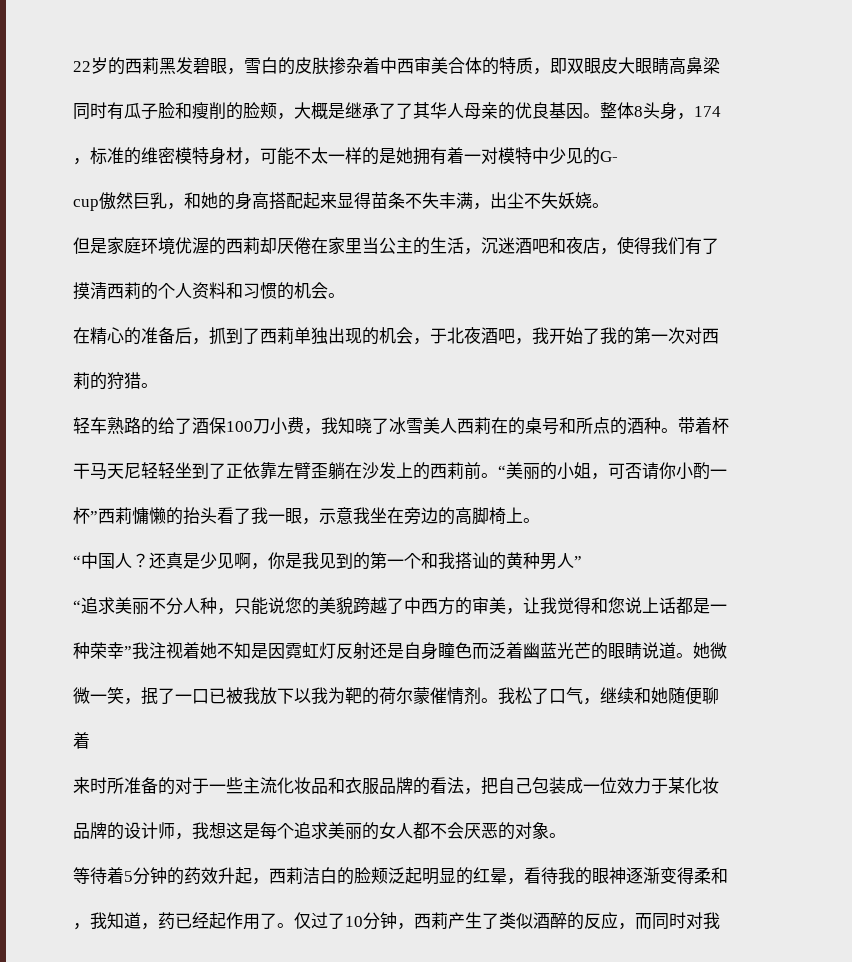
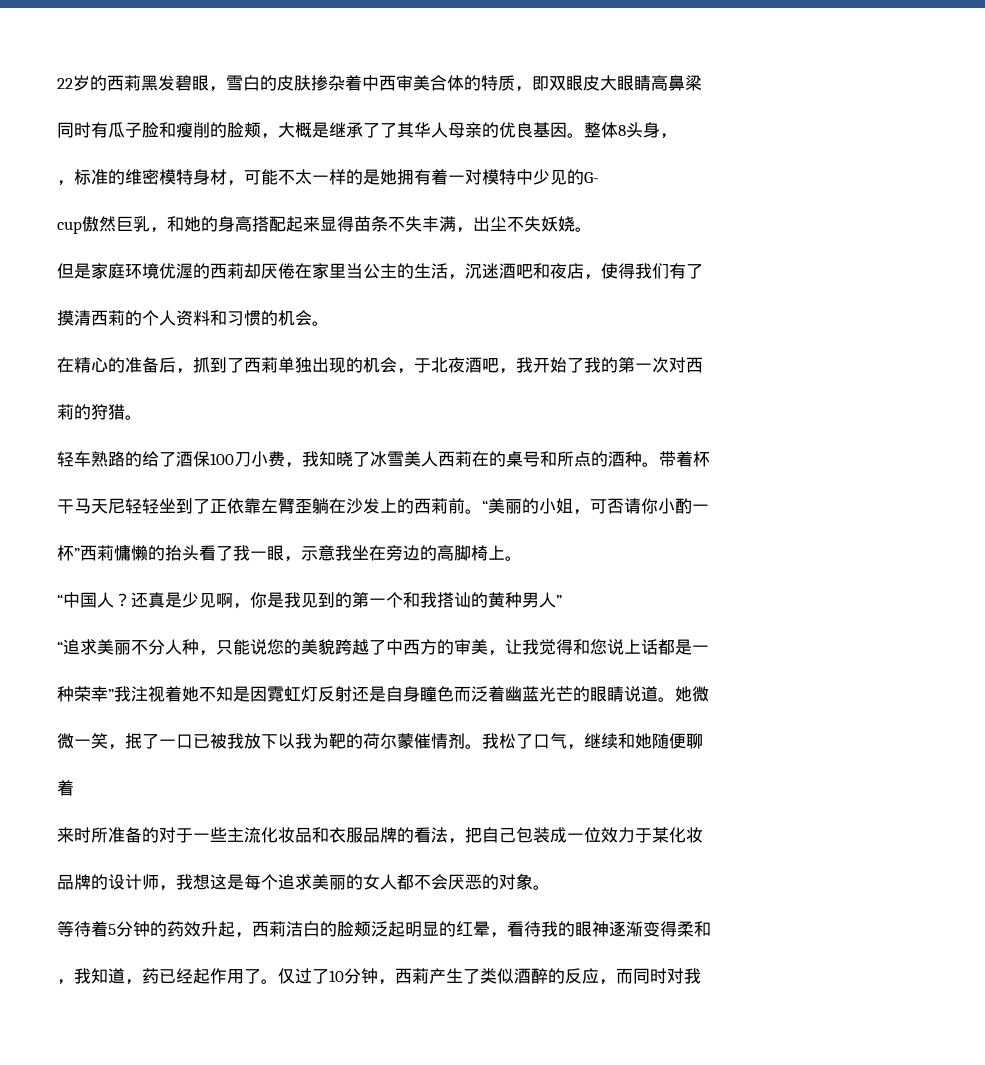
[694,106,721,117] 174 -> (677, 136) none

